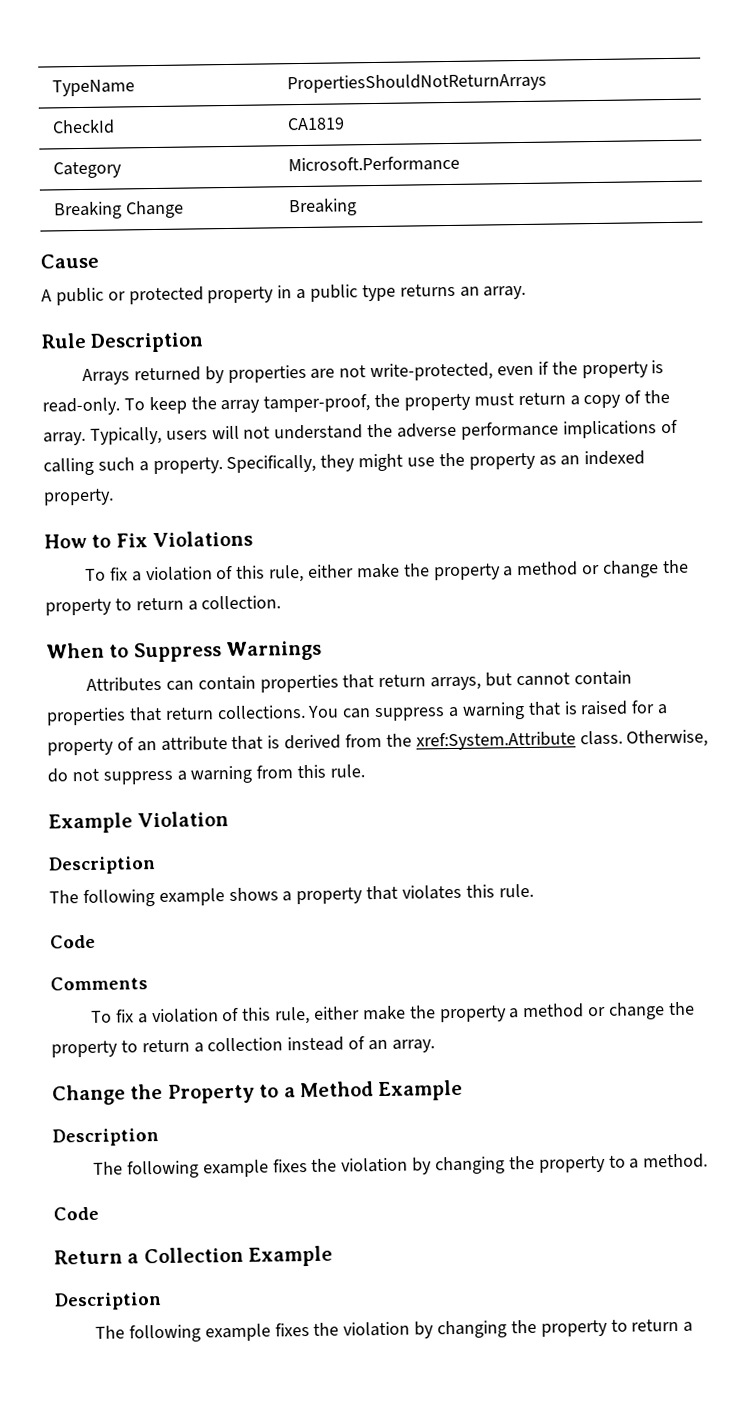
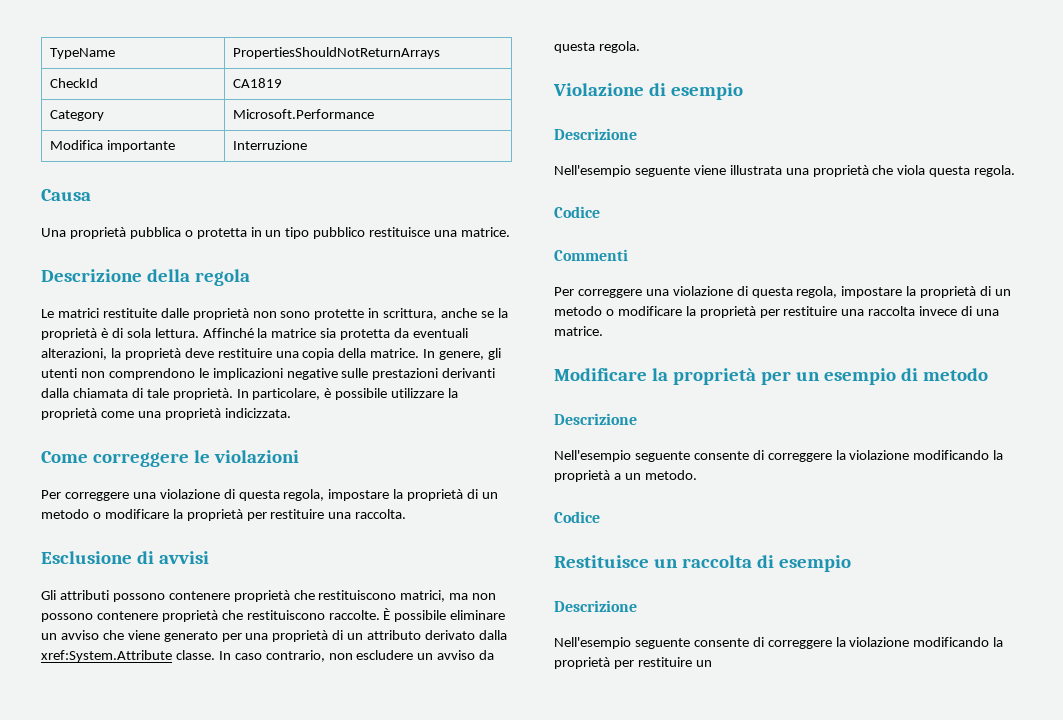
[54,200,184,220] [289,198,358,217] [40,253,99,269] [41,283,527,306] [41,332,205,353] [81,360,665,386] [42,389,671,416] [43,419,678,446] [43,450,646,476] [43,488,114,506] [44,530,254,549] [84,559,689,583] [45,595,282,616] [46,640,323,663] [85,670,632,693] [46,700,669,726] [47,729,709,756] [47,764,366,785] [48,811,230,834] [48,856,156,875] [49,883,534,908] [50,934,96,949] [50,976,148,991] [90,1001,695,1025] [51,1036,435,1058] [52,1079,464,1106] [52,1128,159,1147] [92,1153,709,1179] [53,1206,99,1221] [54,1245,334,1267] [54,1292,162,1311] [94,1318,694,1343] Breaking Change | Breaking // Cause // A public or protected property in a public type returns an array. // Rule Description // Arrays returned by properties are not write-protected, even if the property is read-only. To keep the array tamper-proof, the property must return a copy of the array. Typically, users will not understand the adverse performance implications of calling such a property. Specifically, they might use the property as an indexed property. // How to Fix Violations // To fix a violation of this rule, either make the property a method or change the property to return a collection. // When to Suppress Warnings // Attributes can contain properties that return arrays, but cannot contain properties that return collections. You can suppress a warning that is raised for a property of an attribute that is derived from the xref:System.Attribute class. Otherwise, do not suppress a warning from this rule. // Example Violation // Description // The following example shows a property that violates this rule. // Code // Comments // To fix a violation of this rule, either make the property a method or change the property to return a collection instead of an array. // Change the Property to a Method Example // Description // The following example fixes the violation by changing the property to a method. // Code // Return a Collection Example // Description // The following example fixes the violation by changing the property to return a -> [50,140,176,152] [233,140,308,150] [41,189,91,201] [41,227,511,239] [41,269,250,286] [41,308,508,320] [41,328,469,340] [41,348,502,360] [41,368,496,380] [41,388,459,400] [41,408,291,420] [41,450,299,467] [41,489,499,501] [41,509,407,521] [41,551,209,564] [41,590,497,602] [41,608,506,622] [41,630,507,642] [41,650,495,662] [554,41,640,53] [553,83,743,100] [554,128,637,140] [554,165,1016,177] [554,206,600,218] [554,249,628,261] [554,286,1012,298] [554,306,1000,318] [554,326,603,336] [554,368,988,385] [554,413,637,425] [554,450,1004,462] [554,470,697,482] [554,511,600,523] [554,555,851,572] [554,600,637,612] [554,637,1004,649] [554,657,712,669] Modifica importante | Interruzione // Causa // Una proprietà pubblica o protetta in un tipo pubblico restituisce una matrice. // Descrizione della regola // Le matrici restituite dalle proprietà non sono protette in scrittura, anche se la proprietà è di sola lettura. Affinché la matrice sia protetta da eventuali alterazioni, la proprietà deve restituire una copia della matrice. In genere, gli utenti non comprendono le implicazioni negative sulle prestazioni derivanti dalla chiamata di tale proprietà. In particolare, è possibile utilizzare la proprietà come una proprietà indicizzata. // Come correggere le violazioni // Per correggere una violazione di questa regola, impostare la proprietà di un metodo o modificare la proprietà per restituire una raccolta. // Esclusione di avvisi // Gli attributi possono contenere proprietà che restituiscono matrici, ma non possono contenere proprietà che restituiscono raccolte. È possibile eliminare un avviso che viene generato per una proprietà di un attributo derivato dalla xref:System.Attribute classe. In caso contrario, non escludere un avviso da questa regola. // Violazione di esempio // Descrizione // Nell'esempio seguente viene illustrata una proprietà che viola questa regola. // Codice // Commenti // Per correggere una violazione di questa regola, impostare la proprietà di un metodo o modificare la proprietà per restituire una raccolta invece di una matrice. // Modificare la proprietà per un esempio di metodo // Descrizione // Nell'esempio seguente consente di correggere la violazione modificando la proprietà a un metodo. // Codice // Restituisce un raccolta di esempio // Descrizione // Nell'esempio seguente consente di correggere la violazione modificando la proprietà per restituire un

